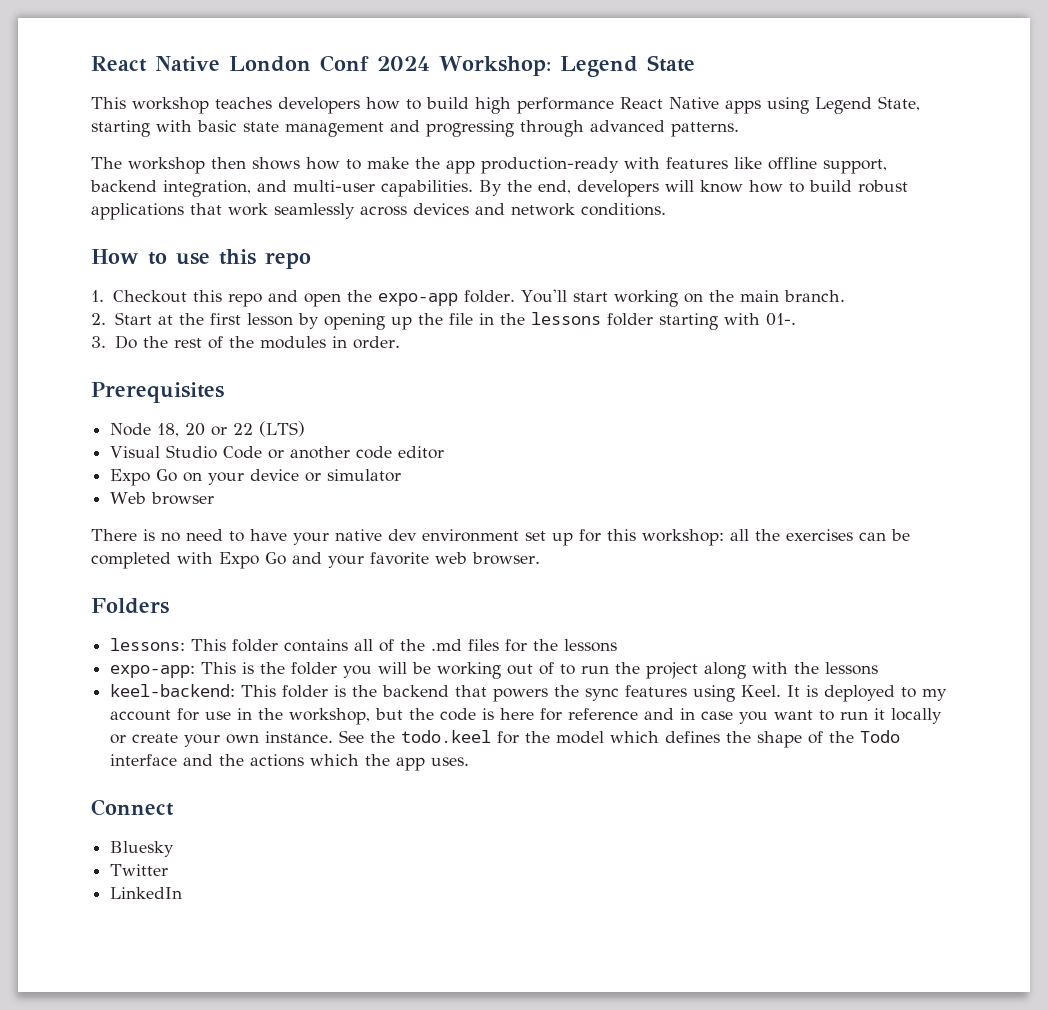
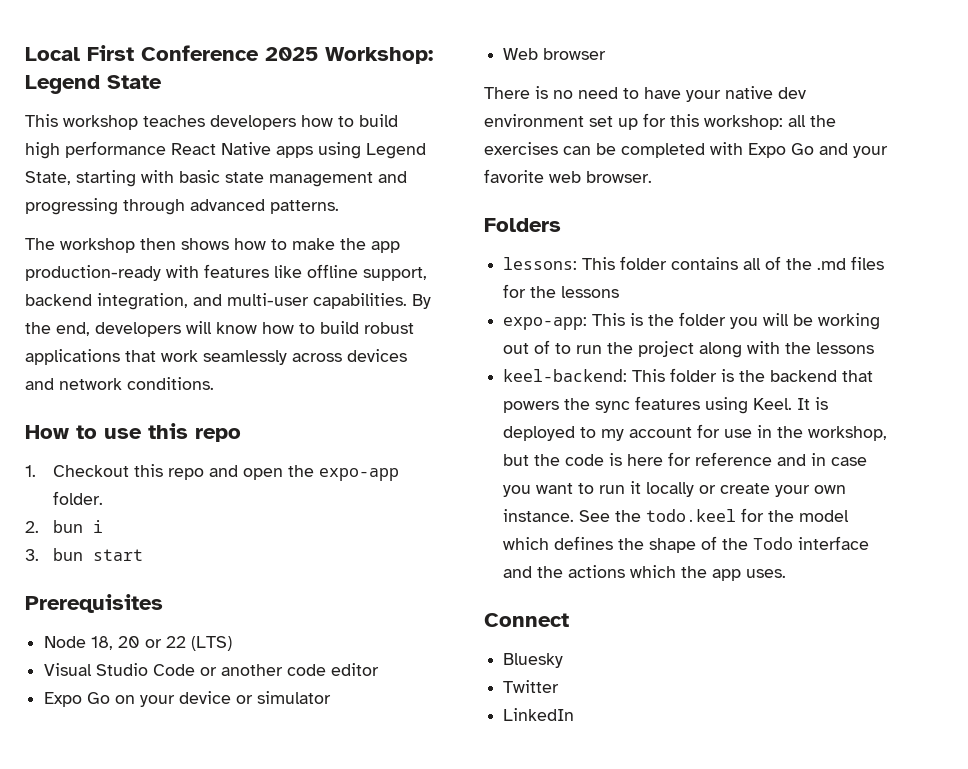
[91,55,430,72] React Native London Conf 2024 -> [25,45,318,61] Local First Conference 2025
[520,289,845,307] [91,312,796,330] [91,335,400,349] You'll start working on the main branch. // 2. Start at the first lesson by opening up the file in the lessons folder starting with 01-. // 3. Do the rest of the modules in order. -> [25,520,104,533] [25,548,144,561] // 2. bun i // 3. bun start

